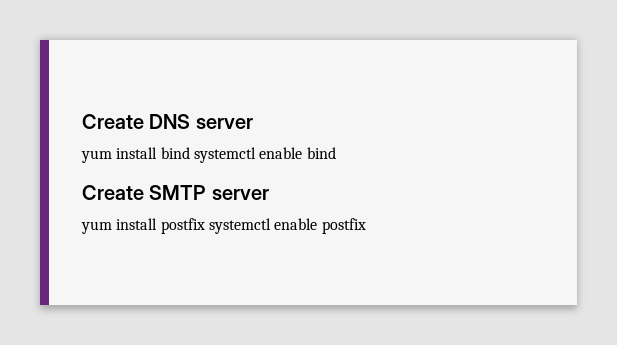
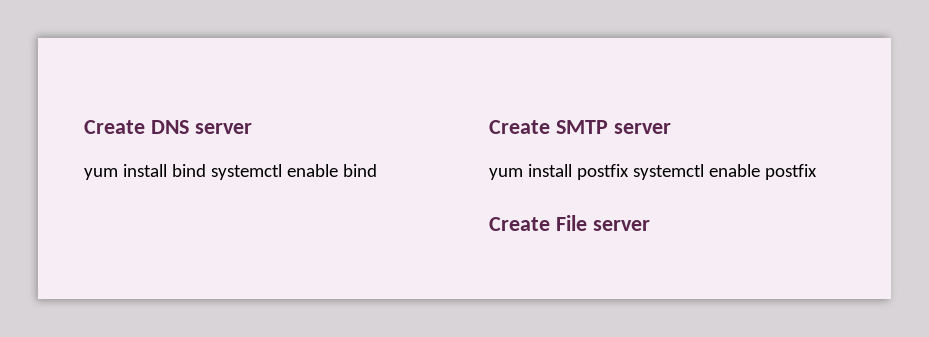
(366, 226) none -> [489,215,650,231] // Create File server

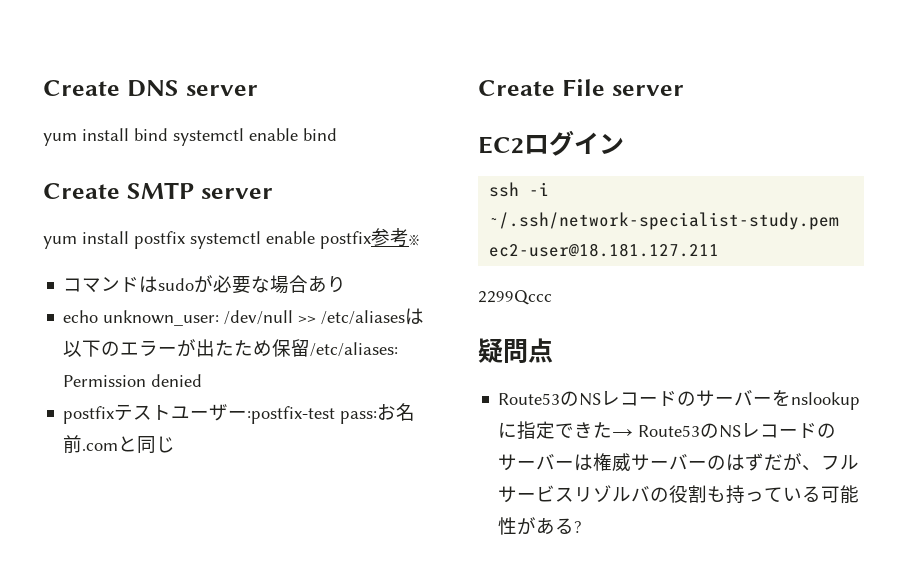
[489,215,650,231] // Create File server -> [371,228,420,247] [63,275,347,294] [63,308,425,326] [63,339,399,357] [63,374,203,387] [63,403,416,424] [63,435,176,454] [478,79,684,96] [478,130,624,156] [489,182,550,197] [489,212,840,230] [489,243,720,257] [478,290,552,305] [478,338,553,363] [498,390,861,410] [498,421,837,440] [498,453,860,471] [498,485,860,504] [498,517,583,535] 参考※ // コマンドはsudoが必要な場合あり // echo unknown_user: /dev/null >> /etc/aliasesは以下のエラーが出たため保留/etc/aliases: Permission denied // postfixテストユーザー:postfix-test pass:お名前.comと同じ // Create File server // EC2ログイン // ssh -i ~/.ssh/network-specialist-study.pem ec2-user@18.181.127.211 // 2299Qccc // 疑問点 // Route53のNSレコードのサーバーをnslookupに指定できた→ Route53のNSレコードのサーバーは権威サーバーのはずだが、フルサービスリゾルバの役割も持っている可能性がある?

